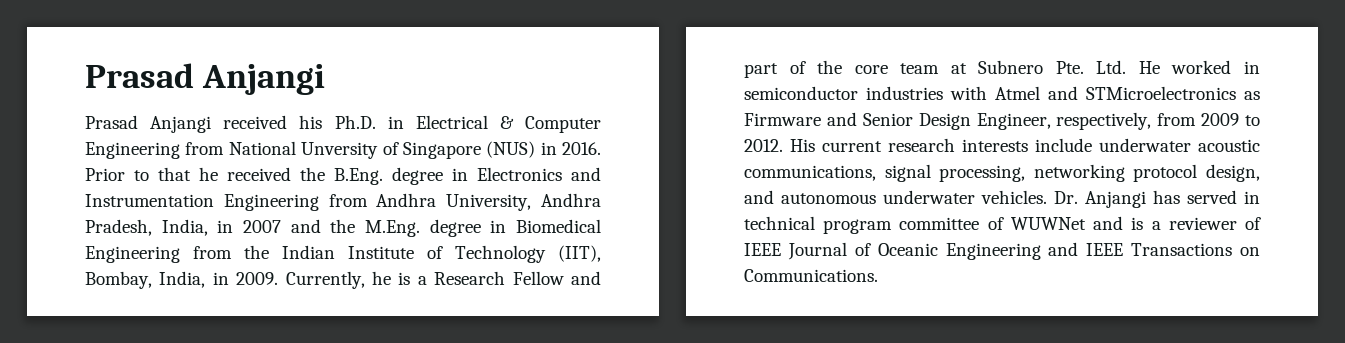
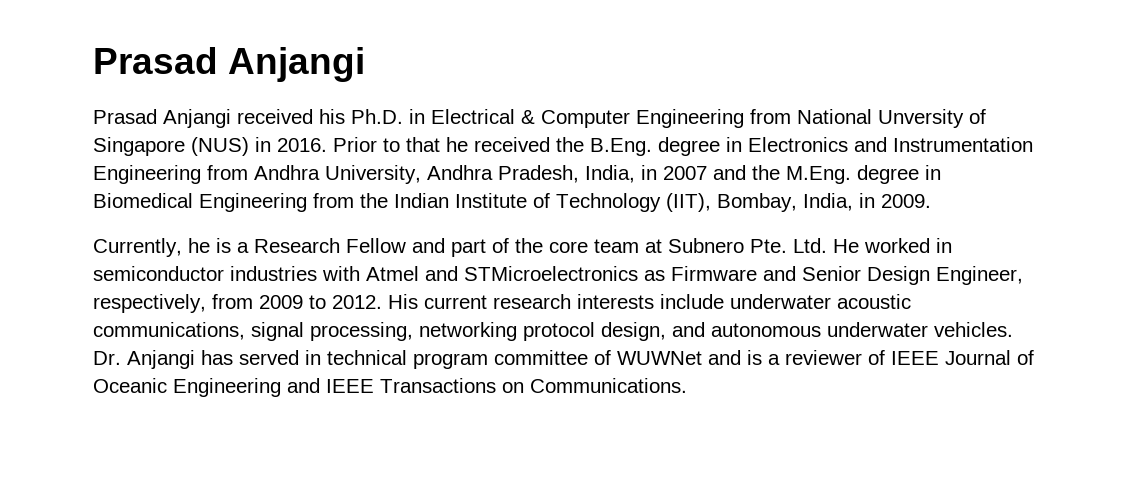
(279, 278) none -> (931, 201) //

